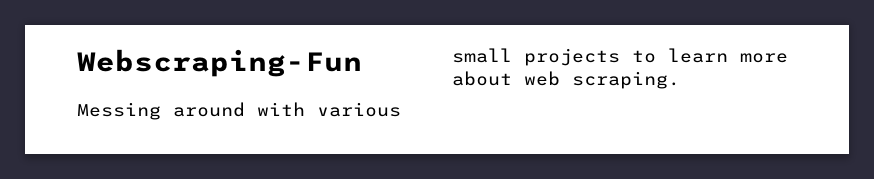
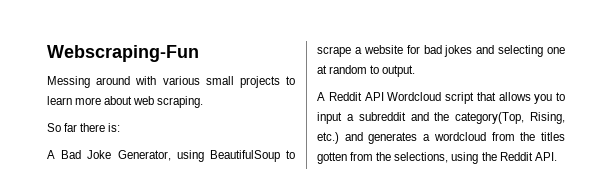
(680, 80) none -> [47,123,121,132] [47,150,295,162] [317,45,565,57] [317,65,416,77] [317,92,565,104] [317,112,565,124] [317,132,565,144] [317,152,557,164] // So far there is: // A Bad Joke Generator, using BeautifulSoup to scrape a website for bad jokes and selecting one at random to output. // A Reddit API Wordcloud script that allows you to input a subreddit and the category(Top, Rising, etc.) and generates a wordcloud from the titles gotten from the selections, using the Reddit API.

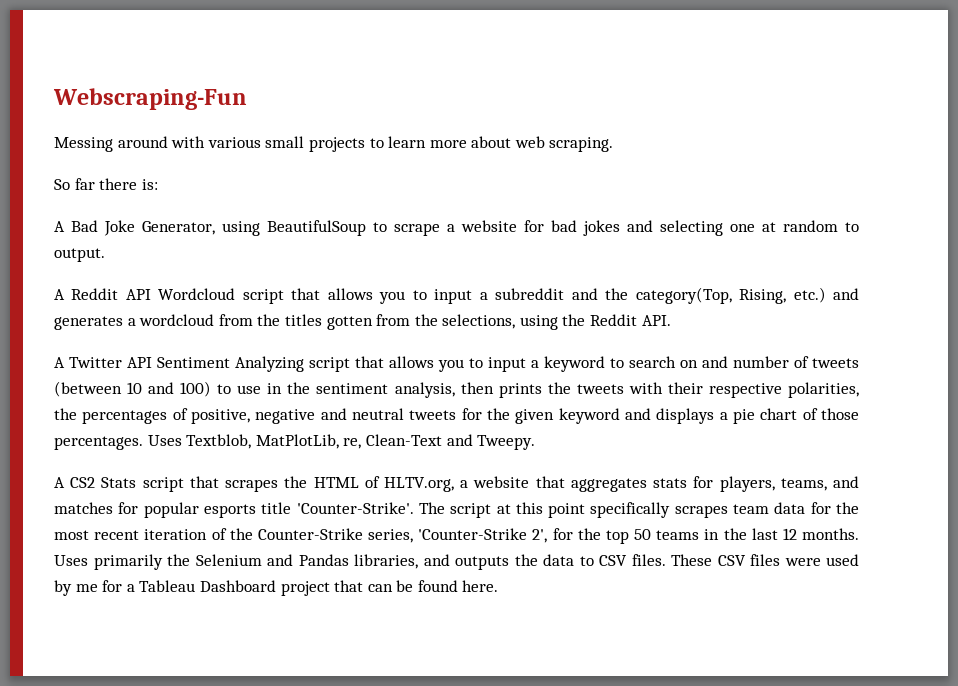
(557, 156) none -> [54,356,859,372] [54,381,859,398] [54,408,860,424] [54,434,536,450] [54,476,859,492] [54,502,859,518] [54,528,859,544] [54,554,859,570] [54,580,499,596] // A Twitter API Sentiment Analyzing script that allows you to input a keyword to search on and number of tweets (between 10 and 100) to use in the sentiment analysis, then prints the tweets with their respective polarities, the percentages of positive, negative and neutral tweets for the given keyword and displays a pie chart of those percentages. Uses Textblob, MatPlotLib, re, Clean-Text and Tweepy. // A CS2 Stats script that scrapes the HTML of HLTV.org, a website that aggregates stats for players, teams, and matches for popular esports title 'Counter-Strike'. The script at this point specifically scrapes team data for the most recent iteration of the Counter-Strike series, 'Counter-Strike 2', for the top 50 teams in the last 12 months. Uses primarily the Selenium and Pandas libraries, and outputs the data to CSV files. These CSV files were used by me for a Tableau Dashboard project that can be found here.

